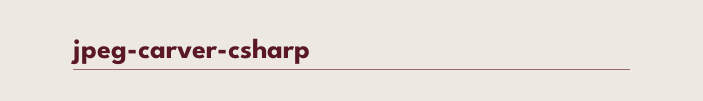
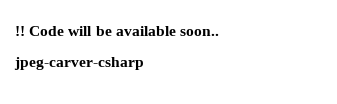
(71, 51) none -> [15,26,219,36] !! Code will be available soon.. //

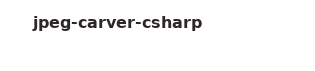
[15,26,219,36] !! Code will be available soon.. // -> (32, 23) none

